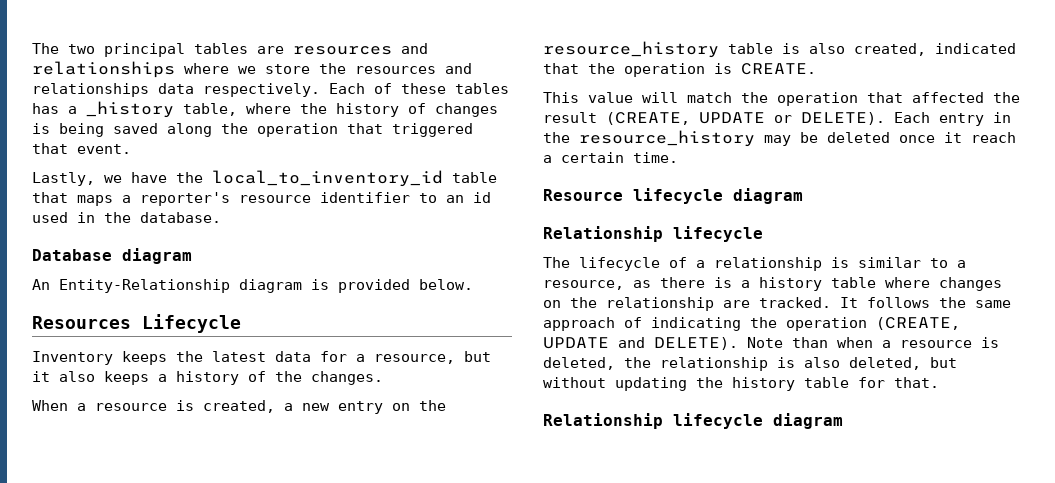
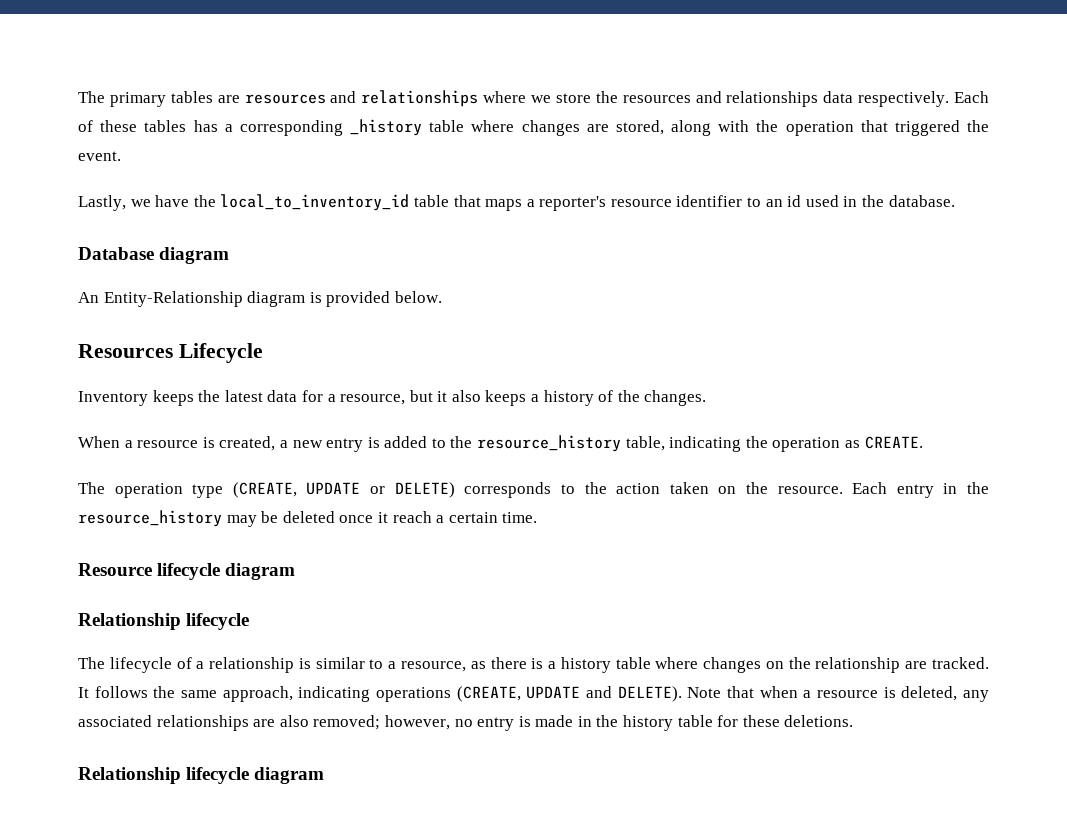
[32,43,185,57] The two principal -> [78,91,166,107] The primary
[86,101,498,118] [32,123,212,137] _history table, where the history of changes is being saved along -> [239,119,750,136] corresponding _history table where changes are stored, along with
[32,143,68,154] that -> [966,120,989,132] the
[392,400,446,411] [543,41,1016,58] [543,63,732,77] on the resource_history table is also created, indicated that the operation is -> [367,435,861,452] is added to the resource_history table, indicating the operation as
[543,92,1020,106] [543,112,885,125] This value will match the operation that affected the result (CREATE, UPDATE or DELETE). -> [78,482,843,498] The operation type (CREATE, UPDATE or DELETE) corresponds to the action taken on the resource.
[543,317,867,331] approach of indicating the operation -> [222,686,451,702] approach, indicating operations
[792,337,828,348] than -> [726,686,754,698] that
[624,357,957,371] [543,377,687,391] the relationship is also deleted, but without updating -> [962,690,989,702] [78,715,592,731] any associated relationships are also removed; however, no entry is made in
[894,377,939,388] that. -> [742,715,854,727] these deletions.

